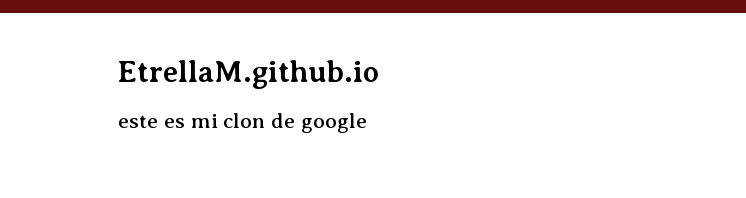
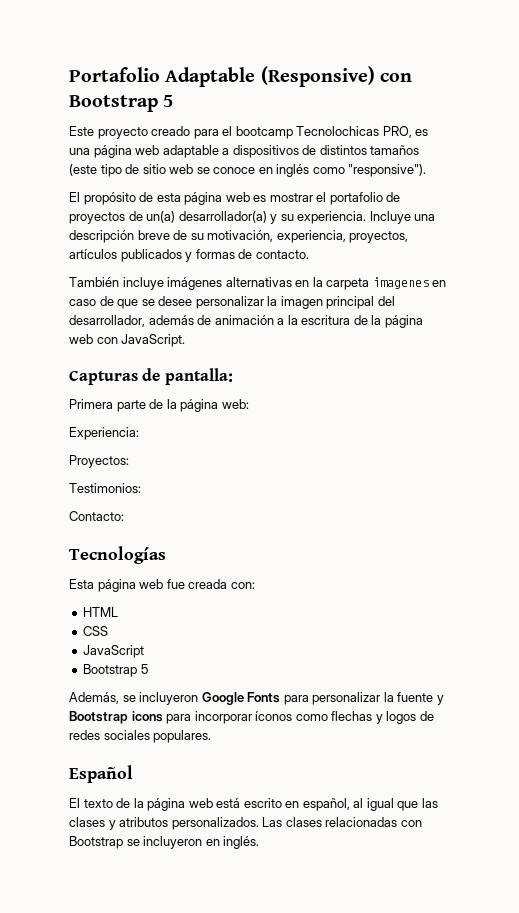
[118,60,379,89] [118,113,368,133] EtrellaM.github.io // este es mi clon de google -> [69,66,412,87] [69,95,174,112] [69,126,429,139] [69,145,420,158] [69,164,427,177] [69,192,401,205] [69,211,436,224] [69,230,409,243] [69,249,309,262] [69,277,447,290] [69,296,395,309] [69,315,423,328] [69,334,186,347] [69,368,233,385] [69,399,249,412] [69,427,139,440] [69,455,129,468] [69,483,141,493] [69,511,124,521] [69,546,166,564] [69,579,255,592] [83,607,119,617] [83,626,109,636] [83,645,145,658] [83,664,149,677] [69,692,444,705] [69,711,434,724] [69,730,212,743] [69,765,133,783] [69,798,438,811] [69,817,422,830] [69,836,260,849] Portafolio Adaptable (Responsive) con Bootstrap 5 // Este proyecto creado para el bootcamp Tecnolochicas PRO, es una página web adaptable a dispositivos de distintos tamaños (este tipo de sitio web se conoce en inglés como "responsive"). // El propósito de esta página web es mostrar el portafolio de proyectos de un(a) desarrollador(a) y su experiencia. Incluye una descripción breve de su motivación, experiencia, proyectos, artículos publicados y formas de contacto. // También incluye imágenes alternativas en la carpeta imagenes en caso de que se desee personalizar la imagen principal del desarrollador, además de animación a la escritura de la página web con JavaScript. // Capturas de pantalla: // Primera parte de la página web: // Experiencia: // Proyectos: // Testimonios: // Contacto: // Tecnologías // Esta página web fue creada con: // HTML // CSS // JavaScript // Bootstrap 5 // Además, se incluyeron Google Fonts para personalizar la fuente y Bootstrap icons para incorporar íconos como flechas y logos de redes sociales populares. // Español // El texto de la página web está escrito en español, al igual que las clases y atributos personalizados. Las clases relacionadas con Bootstrap se incluyeron en inglés.

